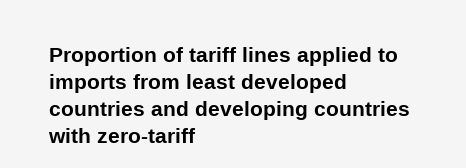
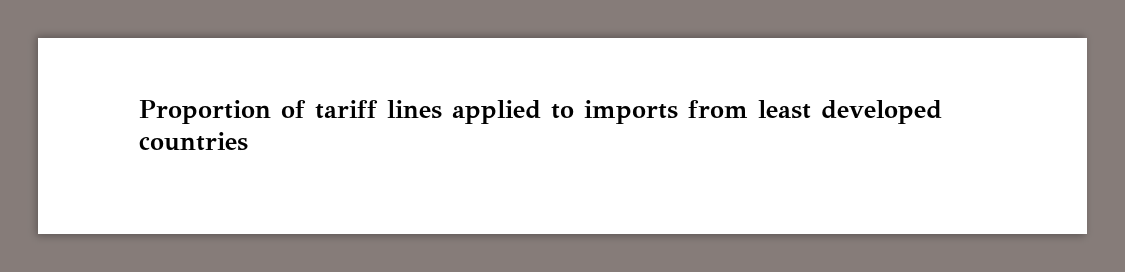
[151,101,410,120] [48,128,196,143] and developing countries with zero-tariff -> (248, 141) none

